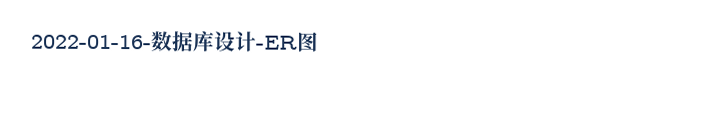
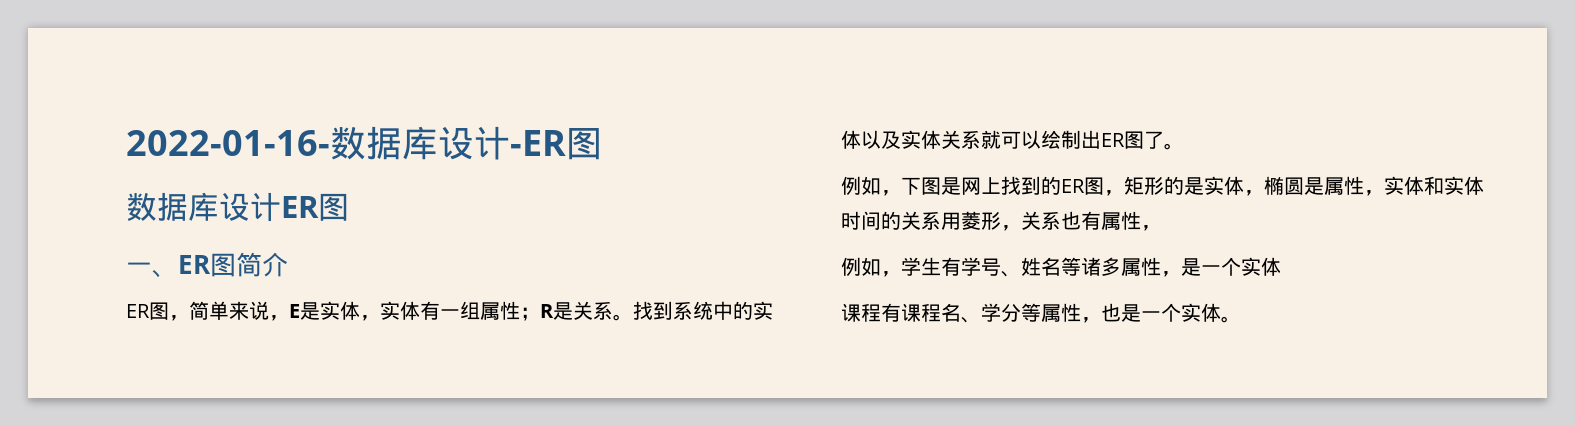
(319, 41) none -> [126,192,349,222] [126,252,288,278] [126,301,773,321] [841,130,1184,150] [841,176,1484,196] [841,211,1161,231] [841,257,1281,277] [841,303,1241,323] // 数据库设计ER图 // 一、ER图简介 // ER图，简单来说，E是实体，实体有一组属性；R是关系。找到系统中的实体以及实体关系就可以绘制出ER图了。 // 例如，下图是网上找到的ER图，矩形的是实体，椭圆是属性，实体和实体时间的关系用菱形，关系也有属性， // 例如，学生有学号、姓名等诸多属性，是一个实体 // 课程有课程名、学分等属性，也是一个实体。

